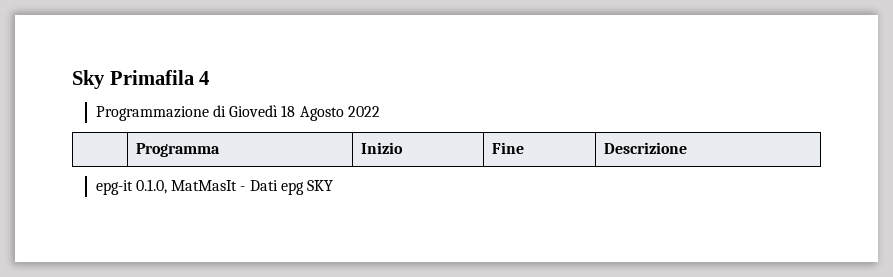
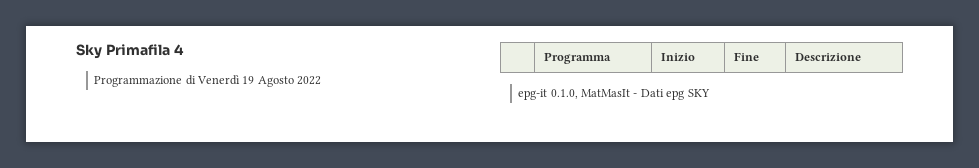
[229,105,296,117] Giovedì 18 -> [197,75,255,85] Venerdì 19

